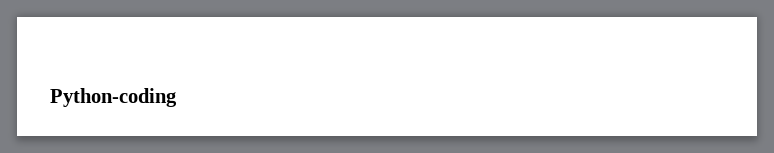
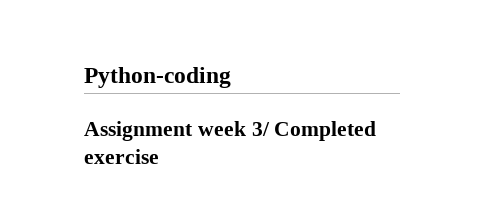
(177, 97) none -> [84,121,377,141] [84,149,159,164] // Assignment week 3/ Completed exercise

